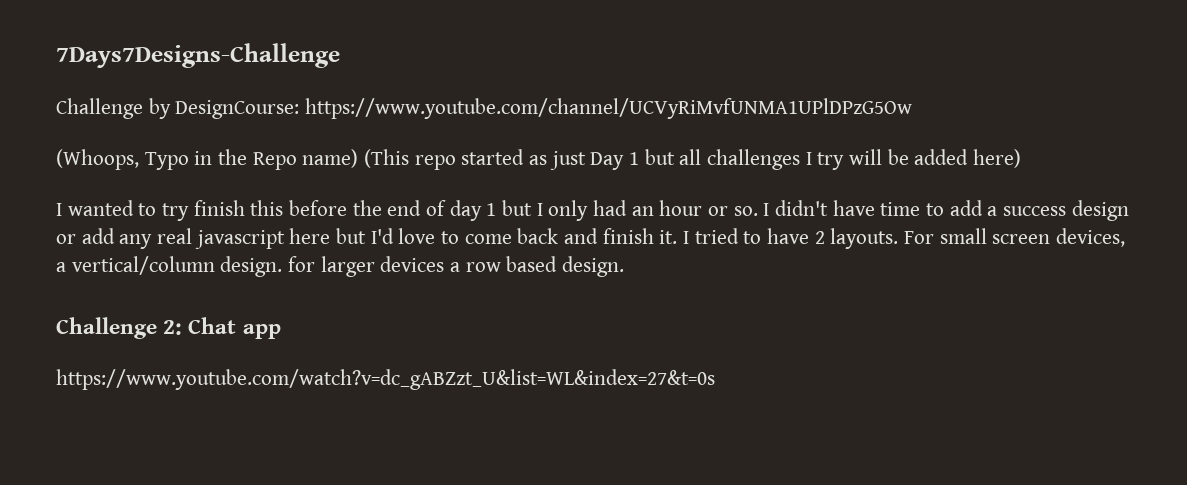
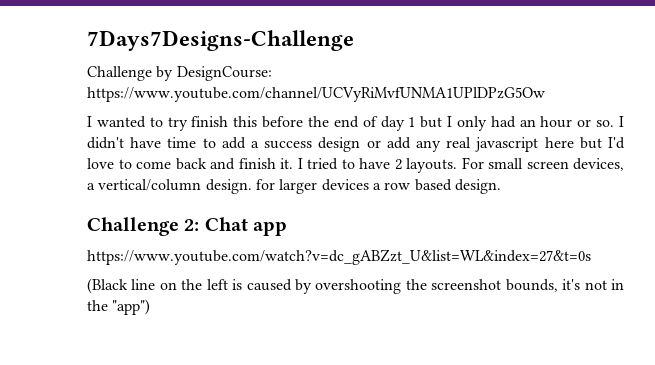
[56,149,1022,170] // (Whoops, Typo in the Repo name) (This repo started as just Day 1 but all challenges I try will be added here) -> (545, 94) none
(715, 379) none -> [87,278,625,294] [87,299,151,315] // (Black line on the left is caused by overshooting the screenshot bounds, it's not in the "app")

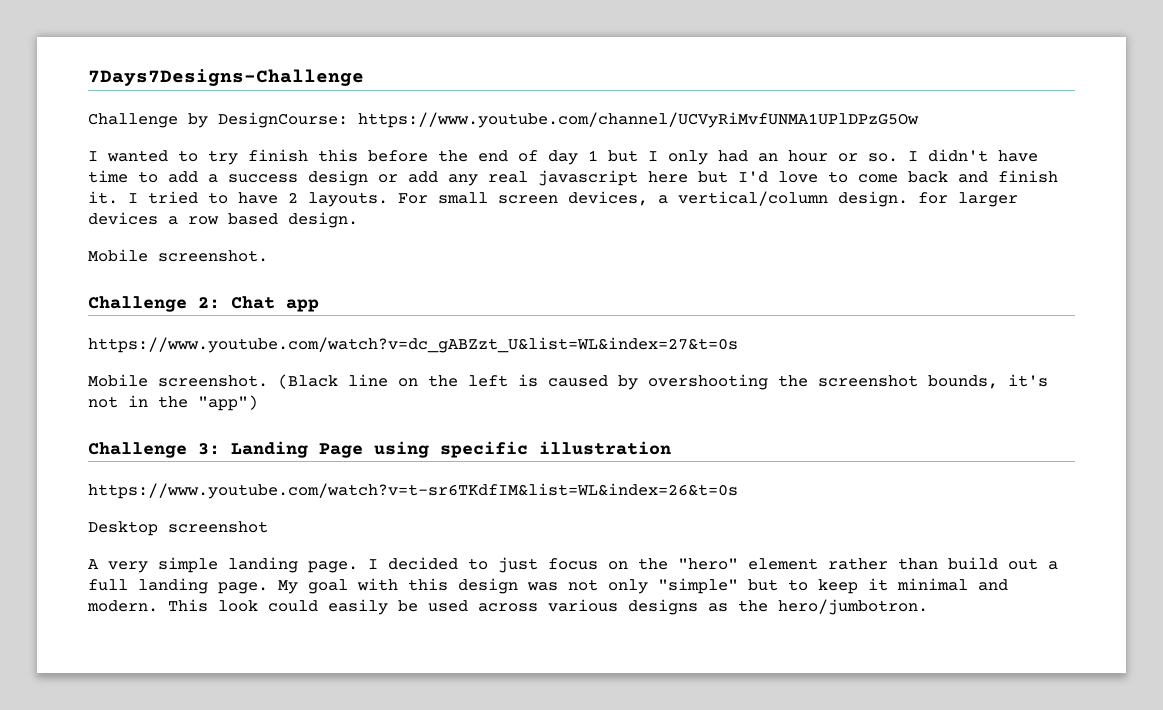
(501, 186) none -> [88,249,268,262] // Mobile screenshot.
(591, 257) none -> [88,374,268,387] Mobile screenshot.
(151, 307) none -> [88,441,671,458] [88,483,738,499] [88,521,268,536] [88,557,1058,573] [88,578,1008,594] [87,599,928,615] // Challenge 3: Landing Page using specific illustration // https://www.youtube.com/watch?v=t-sr6TKdfIM&list=WL&index=26&t=0s // Desktop screenshot // A very simple landing page. I decided to just focus on the "hero" element rather than build out a full landing page. My goal with this design was not only "simple" but to keep it minimal and modern. This look could easily be used across various designs as the hero/jumbotron.

